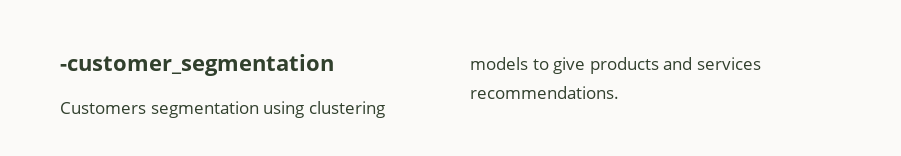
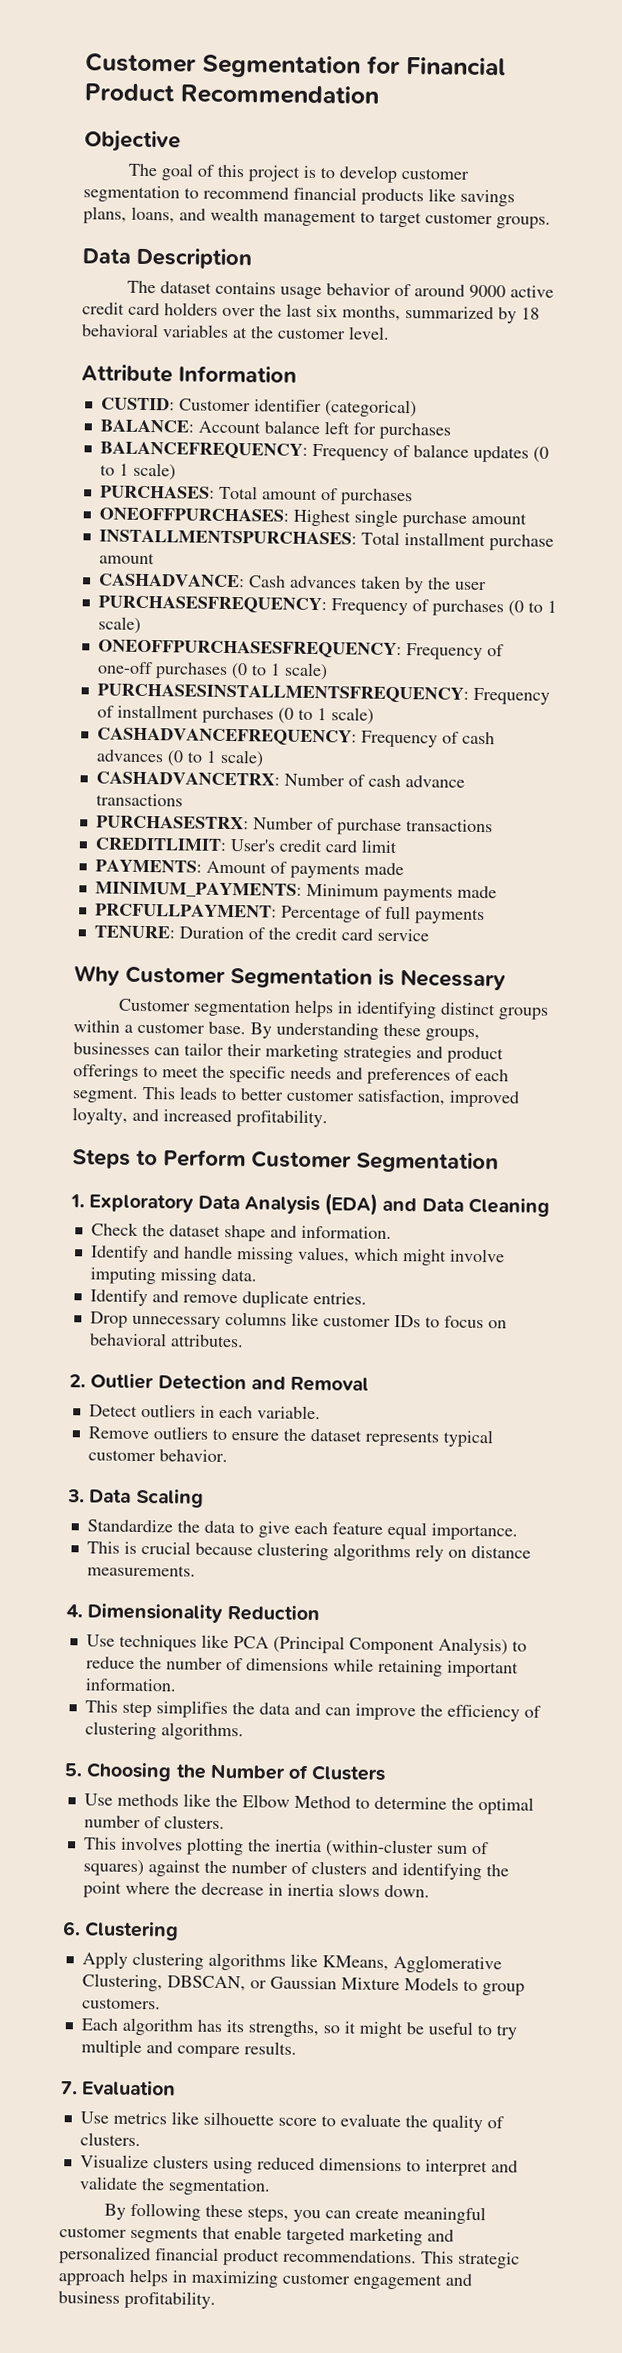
[60,54,334,76] [60,101,385,118] [470,57,761,74] [470,86,619,99] -customer_segmentation // Customers segmentation using clustering models to give products and services recommendations. -> [85,52,506,79] [84,83,379,105] [84,130,181,153] [128,163,470,183] [83,185,515,207] [83,206,551,229] [82,247,253,270] [127,280,555,300] [82,302,540,324] [81,323,390,340] [81,364,297,383] [100,397,417,418] [99,419,451,440] [99,441,549,463] [99,462,176,481] [99,485,413,506] [98,507,527,528] [98,529,554,551] [98,552,155,565] [97,573,487,594] [97,595,557,617] [97,616,141,634] [97,639,504,660] [96,661,328,681] [96,683,550,705] [96,704,374,725] [96,727,495,748] [95,749,264,768] [95,771,465,788] [95,793,183,807] [95,815,493,836] [94,837,397,853] [94,859,404,879] [94,881,497,902] [94,903,485,925] [93,925,429,942] [74,965,506,991] [118,998,550,1020] [73,1020,480,1041] [73,1042,504,1064] [73,1064,509,1085] [72,1086,520,1108] [72,1107,328,1128] [72,1149,499,1174] [70,1193,550,1217] [90,1222,392,1242] [89,1245,505,1266] [89,1267,257,1285] [89,1289,367,1308] [89,1311,507,1329] [88,1332,244,1348] [69,1373,370,1392] [88,1403,321,1420] [87,1426,494,1448] [87,1449,228,1463] [67,1488,204,1508] [86,1519,518,1541] [86,1541,531,1562] [86,1564,196,1577] [66,1603,320,1623] [85,1634,527,1656] [85,1656,519,1678] [84,1678,177,1692] [84,1700,541,1722] [84,1721,244,1741] [64,1762,387,1782] [83,1793,534,1815] [83,1815,225,1830] [82,1836,489,1858] [82,1859,509,1881] [82,1881,430,1898] [62,1921,180,1941] [81,1951,502,1974] [81,1973,525,1996] [81,1997,161,2010] [80,2017,517,2040] [80,2039,297,2059] [61,2080,177,2096] [79,2111,504,2133] [79,2132,141,2147] [79,2154,518,2177] [78,2176,271,2196] [104,2202,487,2225] [59,2226,454,2246] [59,2246,520,2269] [58,2268,472,2290] [58,2290,216,2309] Customer Segmentation for Financial Product Recommendation // Objective // The goal of this project is to develop customer segmentation to recommend financial products like savings plans, loans, and wealth management to target customer groups. // Data Description // The dataset contains usage behavior of around 9000 active credit card holders over the last six months, summarized by 18 behavioral variables at the customer level. // Attribute Information // CUSTID: Customer identifier (categorical) // BALANCE: Account balance left for purchases // BALANCEFREQUENCY: Frequency of balance updates (0 to 1 scale) // PURCHASES: Total amount of purchases // ONEOFFPURCHASES: Highest single purchase amount // INSTALLMENTSPURCHASES: Total installment purchase amount // CASHADVANCE: Cash advances taken by the user // PURCHASESFREQUENCY: Frequency of purchases (0 to 1 scale) // ONEOFFPURCHASESFREQUENCY: Frequency of one-off purchases (0 to 1 scale) // PURCHASESINSTALLMENTSFREQUENCY: Frequency of installment purchases (0 to 1 scale) // CASHADVANCEFREQUENCY: Frequency of cash advances (0 to 1 scale) // CASHADVANCETRX: Number of cash advance transactions // PURCHASESTRX: Number of purchase transactions // CREDITLIMIT: User's credit card limit // PAYMENTS: Amount of payments made // MINIMUM_PAYMENTS: Minimum payments made // PRCFULLPAYMENT: Percentage of full payments // TENURE: Duration of the credit card service // Why Customer Segmentation is Necessary // Customer segmentation helps in identifying distinct groups within a customer base. By understanding these groups, businesses can tailor their marketing strategies and product offerings to meet the specific needs and preferences of each segment. This leads to better customer satisfaction, improved loyalty, and increased profitability. // Steps to Perform Customer Segmentation // 1. Exploratory Data Analysis (EDA) and Data Cleaning // Check the dataset shape and information. // Identify and handle missing values, which might involve imputing missing data. // Identify and remove duplicate entries. // Drop unnecessary columns like customer IDs to focus on behavioral attributes. // 2. Outlier Detection and Removal // Detect outliers in each variable. // Remove outliers to ensure the dataset represents typical customer behavior. // 3. Data Scaling // Standardize the data to give each feature equal importance. // This is crucial because clustering algorithms rely on distance measurements. // 4. Dimensionality Reduction // Use techniques like PCA (Principal Component Analysis) to reduce the number of dimensions while retaining important information. // This step simplifies the data and can improve the efficiency of clustering algorithms. // 5. Choosing the Number of Clusters // Use methods like the Elbow Method to determine the optimal number of clusters. // This involves plotting the inertia (within-cluster sum of squares) against the number of clusters and identifying the point where the decrease in inertia slows down. // 6. Clustering // Apply clustering algorithms like KMeans, Agglomerative Clustering, DBSCAN, or Gaussian Mixture Models to group customers. // Each algorithm has its strengths, so it might be useful to try multiple and compare results. // 7. Evaluation // Use metrics like silhouette score to evaluate the quality of clusters. // Visualize clusters using reduced dimensions to interpret and validate the segmentation. // By following these steps, you can create meaningful customer segments that enable targeted marketing and personalized financial product recommendations. This strategic approach helps in maximizing customer engagement and business profitability.

